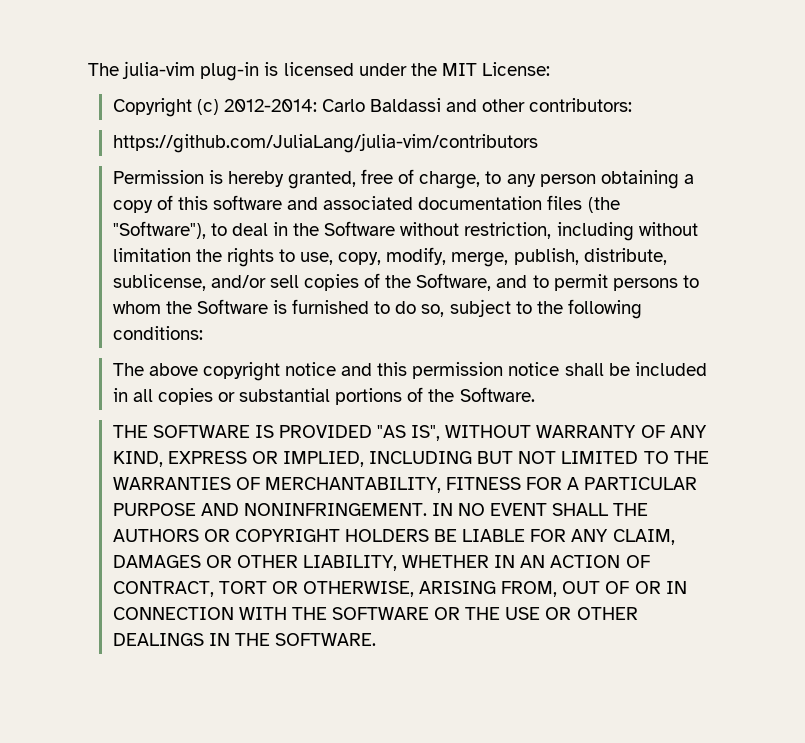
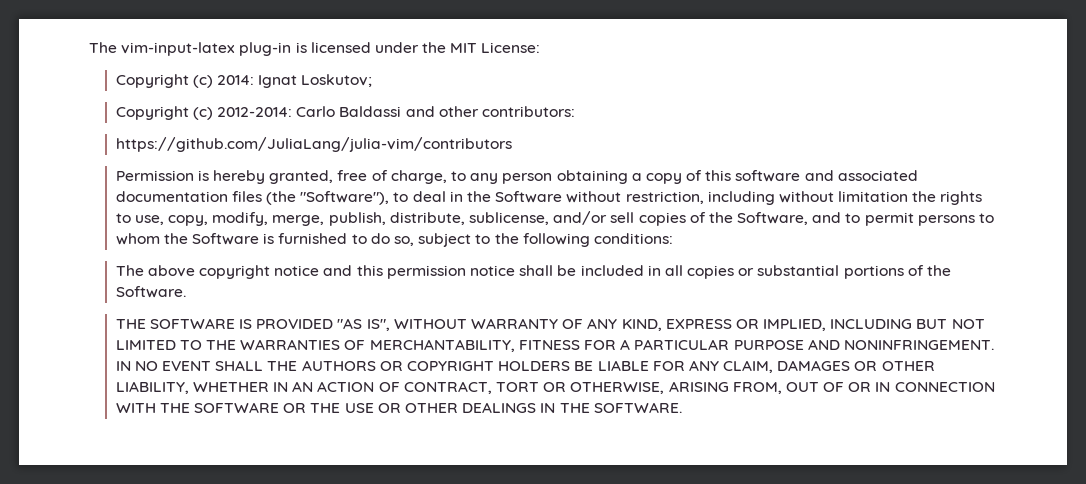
[88,61,196,79] The julia-vim -> [89,42,236,56] The vim-input-latex
(551, 69) none -> [115,74,373,88] // Copyright (c) 2014: Ignat Loskutov;

